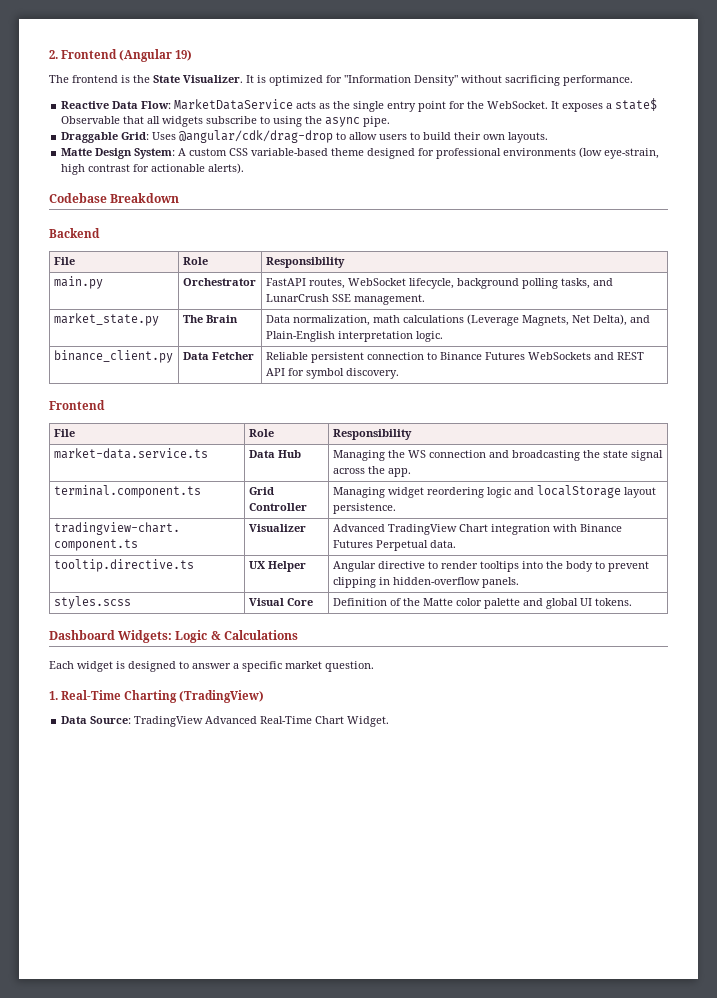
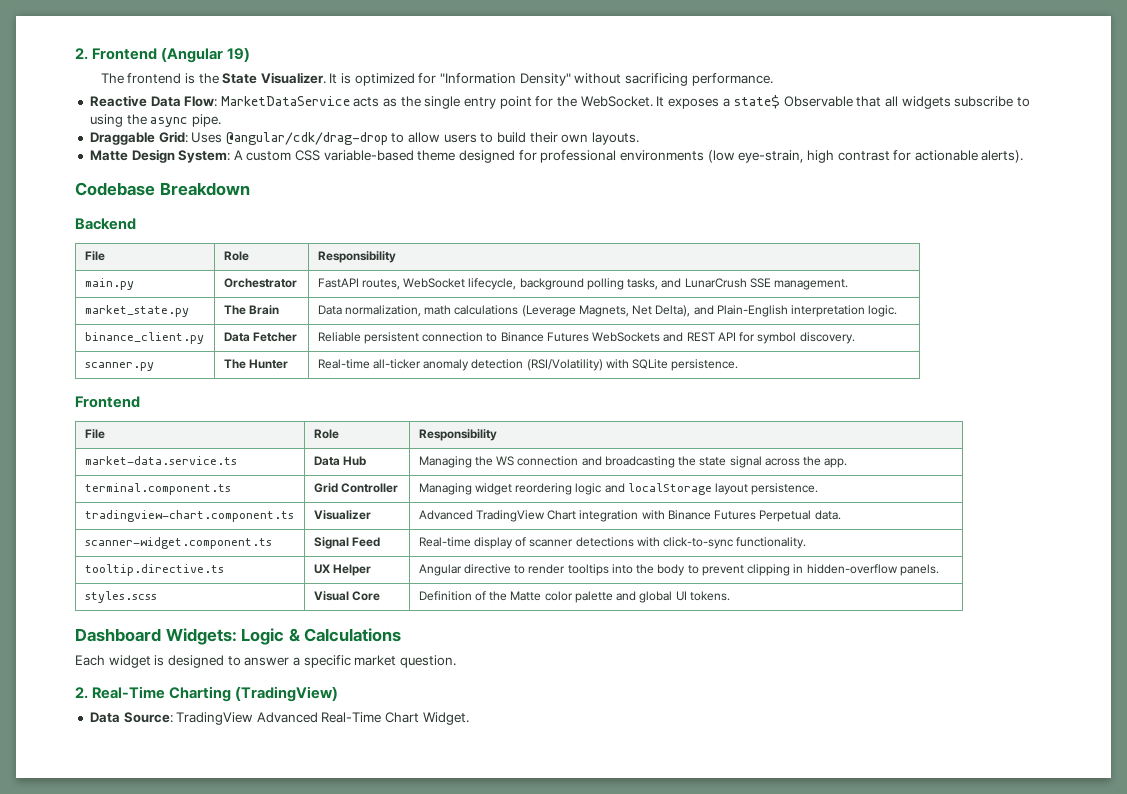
(399, 373) none -> [84,362,154,371] [223,359,288,369] [317,359,739,371] // scanner.py | The Hunter | Real-time all-ticker anomaly detection (RSI/Volatility) with SQLite persistence.
(456, 544) none -> [84,537,272,549] [313,537,380,549] [418,537,807,549] // scanner-widget.component.ts | Signal Feed | Real-time display of scanner detections with click-to-sync functionality.
[49,691,58,700] 1. -> [75,687,88,699] 2.

